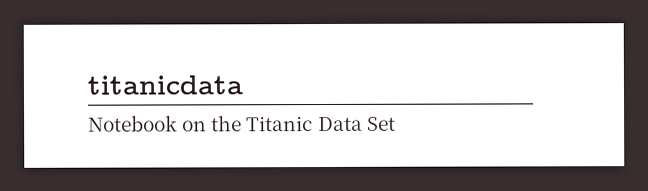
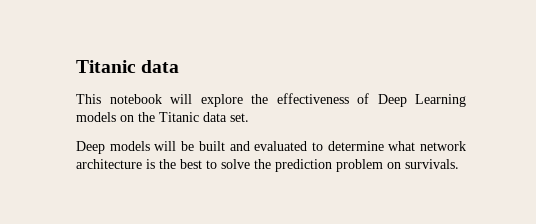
[87,75,243,95] [88,115,396,132] titanicdata // Notebook on the Titanic Data Set -> [76,60,180,73] [76,93,466,107] [76,112,249,122] [76,141,466,154] [76,159,459,172] Titanic data // This notebook will explore the effectiveness of Deep Learning models on the Titanic data set. // Deep models will be built and evaluated to determine what network architecture is the best to solve the prediction problem on survivals.

